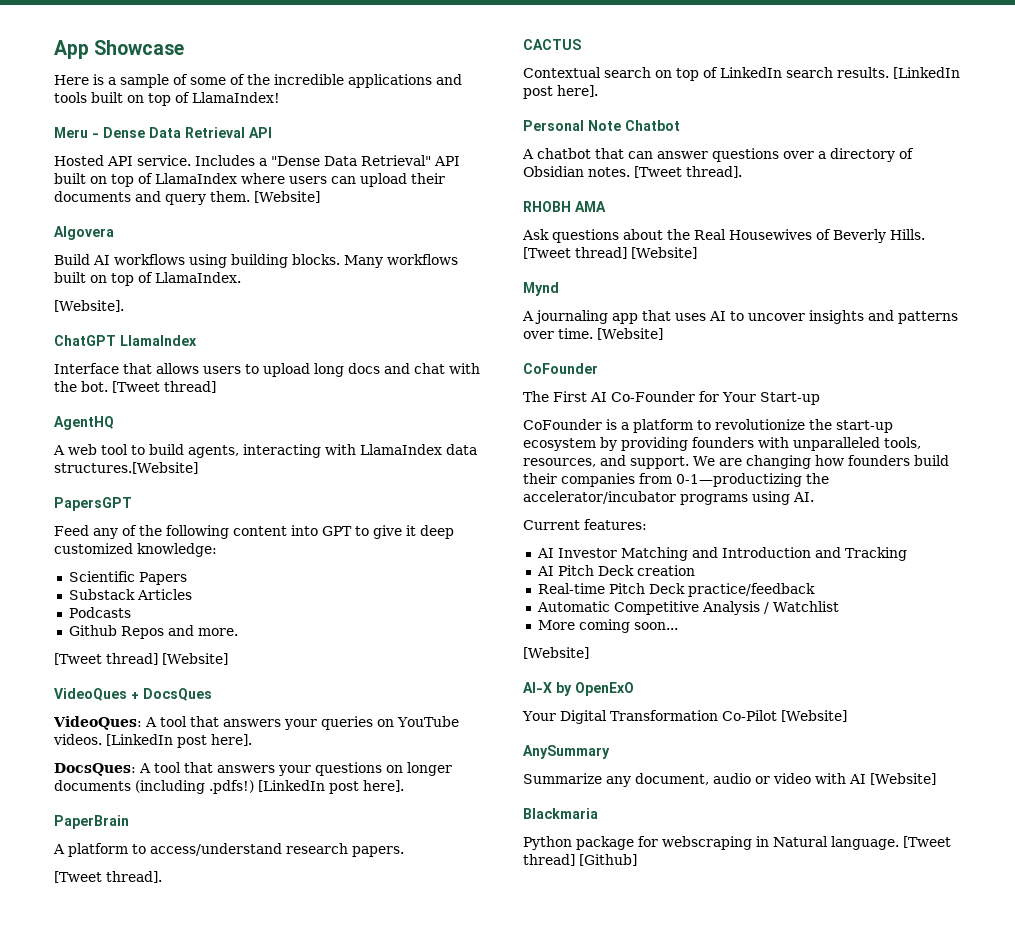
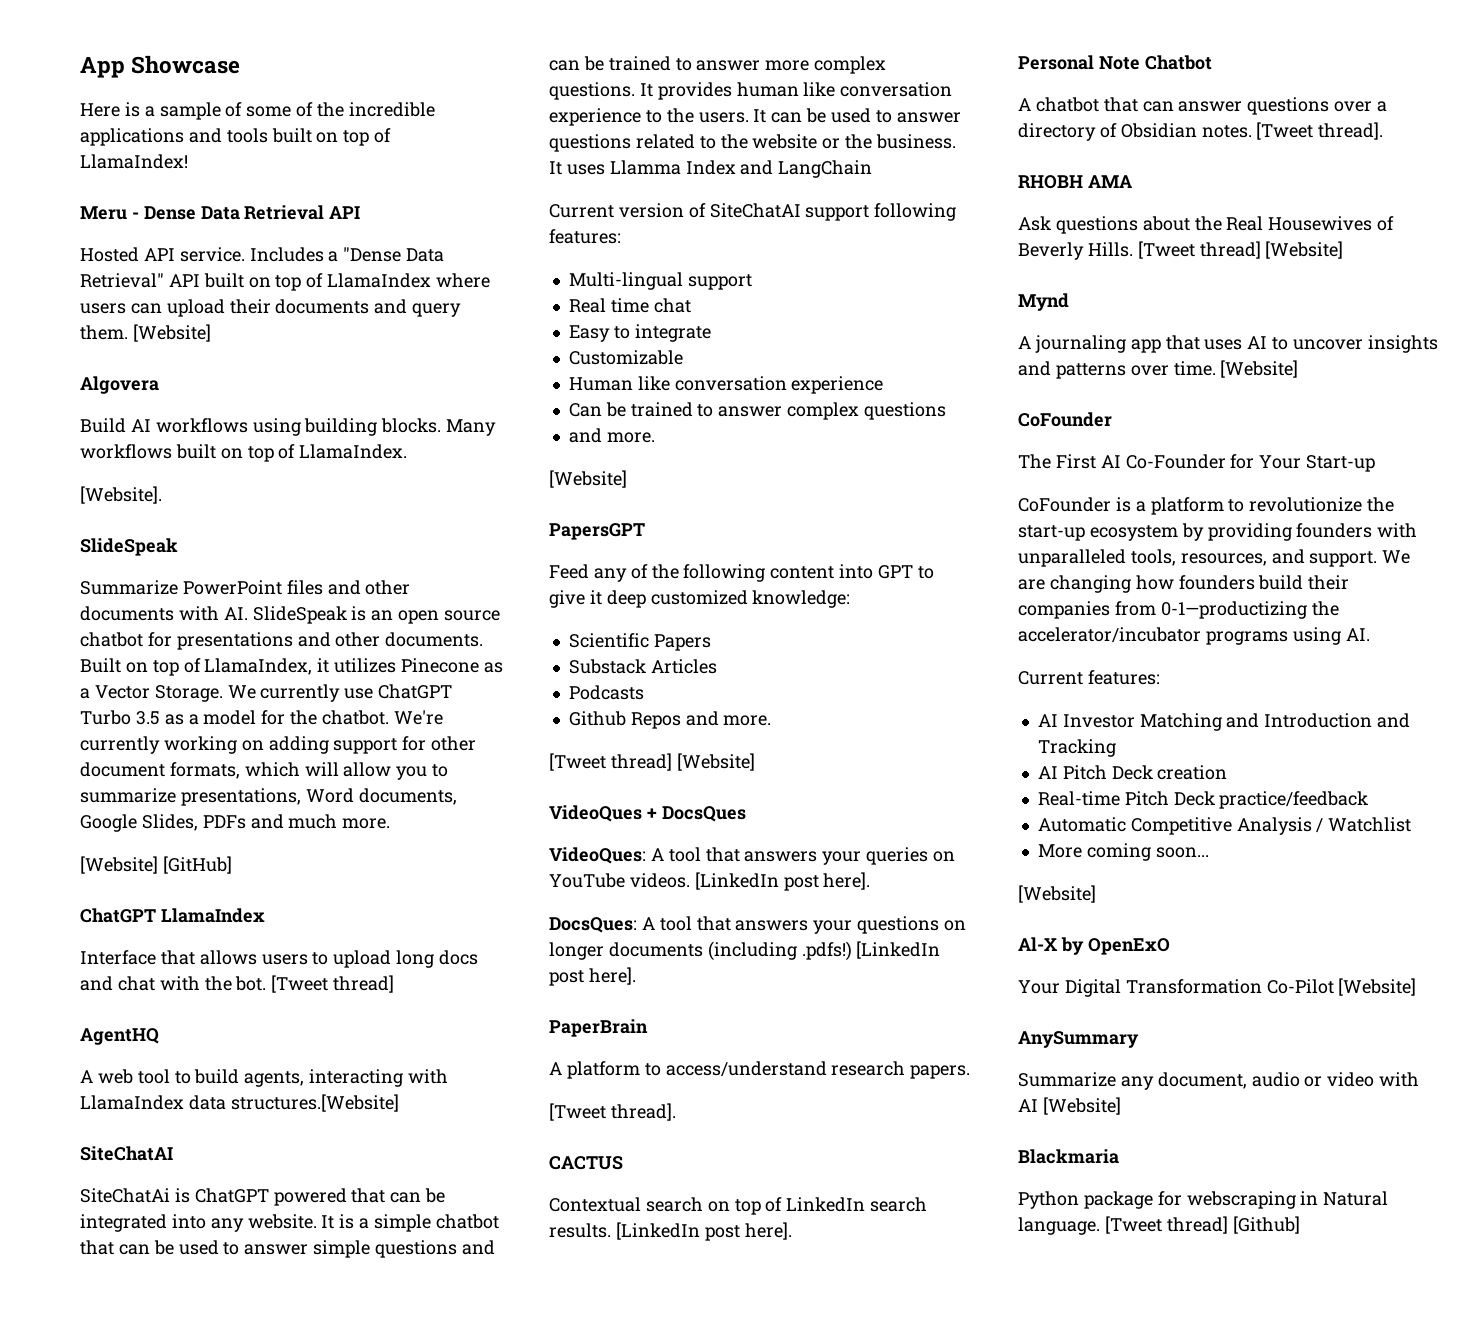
(124, 306) none -> [80,538,178,556] [80,580,411,595] [80,606,501,624] [80,632,484,650] [80,658,503,676] [80,684,453,702] [80,710,443,725] [80,736,477,754] [80,762,449,780] [80,788,457,806] [80,814,391,832] [80,856,232,874] // SlideSpeak // Summarize PowerPoint files and other documents with AI. SlideSpeak is an open source chatbot for presentations and other documents. Built on top of LlamaIndex, it utilizes Pinecone as a Vector Storage. We currently use ChatGPT Turbo 3.5 as a model for the chatbot. We're currently working on adding support for other document formats, which will allow you to summarize presentations, Word documents, Google Slides, PDFs and much more. // [Website] [GitHub]
(198, 468) none -> [80,1146,173,1161] [80,1188,446,1206] [80,1214,499,1232] [80,1240,495,1258] [549,56,887,74] [549,82,953,100] [549,108,961,126] [549,134,957,152] [549,160,873,178] [549,203,957,221] [549,229,621,244] [568,272,752,290] [568,298,691,313] [568,324,711,342] [568,350,683,365] [568,376,884,394] [568,402,946,420] [568,428,655,443] [549,470,627,488] // SiteChatAI // SiteChatAi is ChatGPT powered that can be integrated into any website. It is a simple chatbot that can be used to answer simple questions and can be trained to answer more complex questions. It provides human like conversation experience to the users. It can be used to answer questions related to the website or the business. It uses Llamma Index and LangChain // Current version of SiteChatAI support following features: // Multi-lingual support // Real time chat // Easy to integrate // Customizable // Human like conversation experience // Can be trained to answer complex questions // and more. // [Website]

